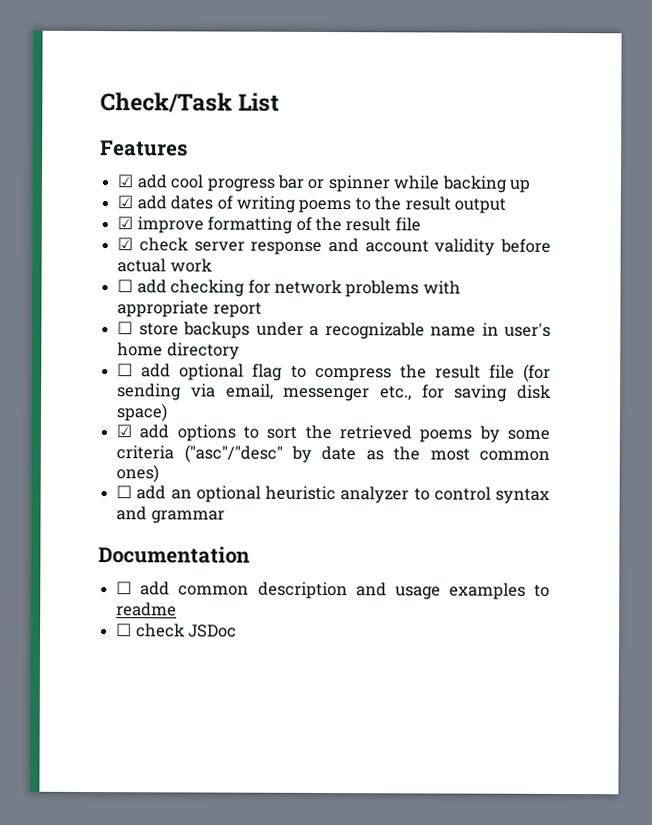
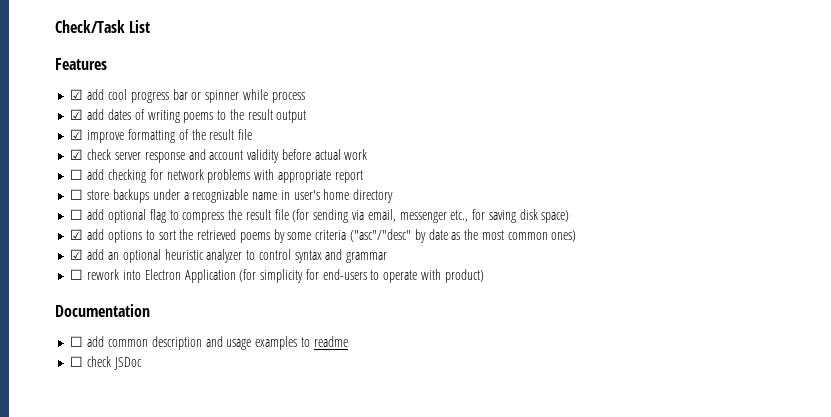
[441,175,531,193] backing up -> [271,92,305,103] process
[116,485,133,499] ☐ -> [70,249,84,260] ☑
(225, 517) none -> [70,269,484,283] // ☐ rework into Electron Application (for simplicity for end-users to operate with product)

